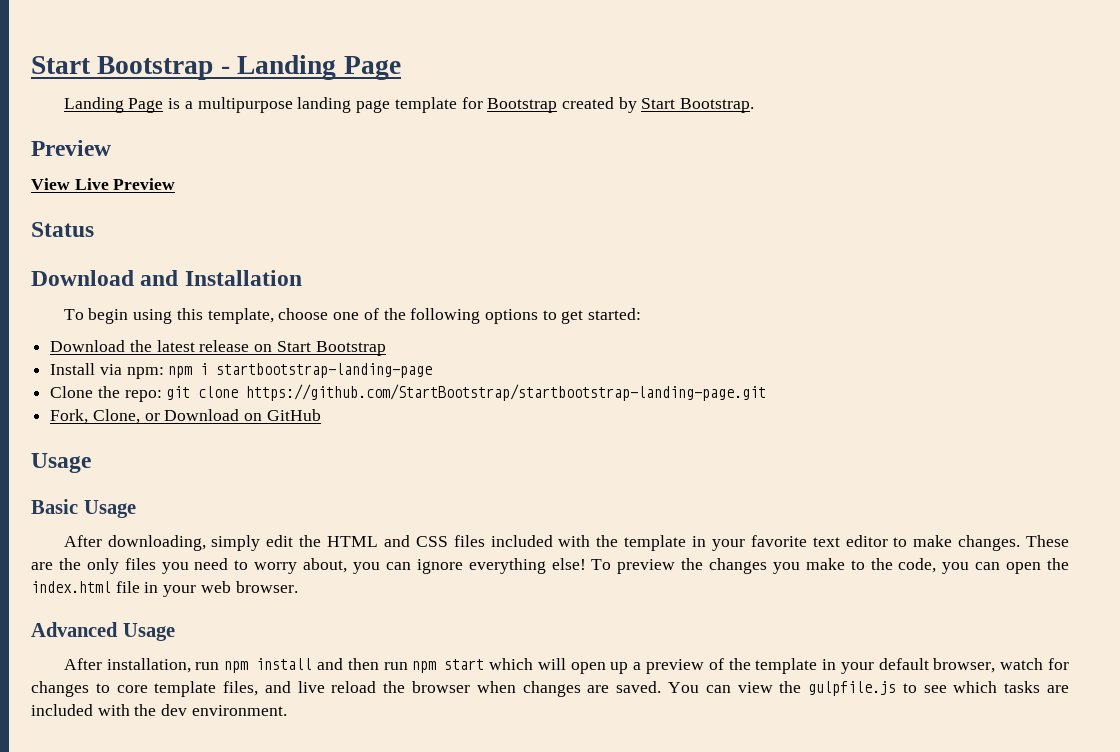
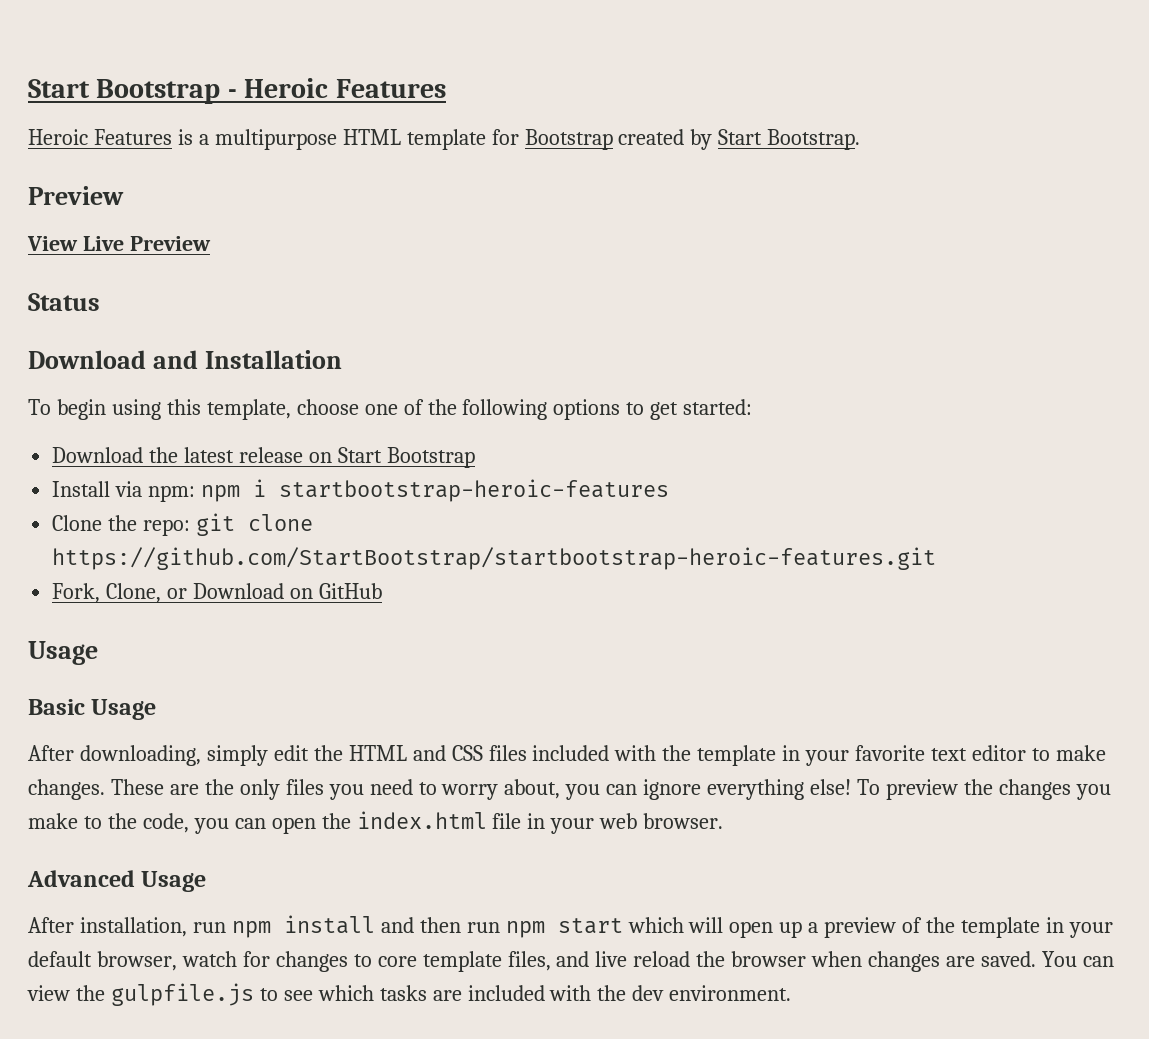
[237,55,401,80] [63,97,164,113] Landing Page // Landing Page -> [244,78,446,98] [28,129,172,145] Heroic Features // Heroic Features
[297,97,391,113] landing page -> [342,129,401,145] HTML
[216,363,433,378] startbootstrap-landing-page -> [279,479,670,502] startbootstrap-heroic-features
[246,384,767,401] https://github.com/StartBootstrap/startbootstrap-landing-page.git -> [52,547,937,570] https://github.com/StartBootstrap/startbootstrap-heroic-features.git

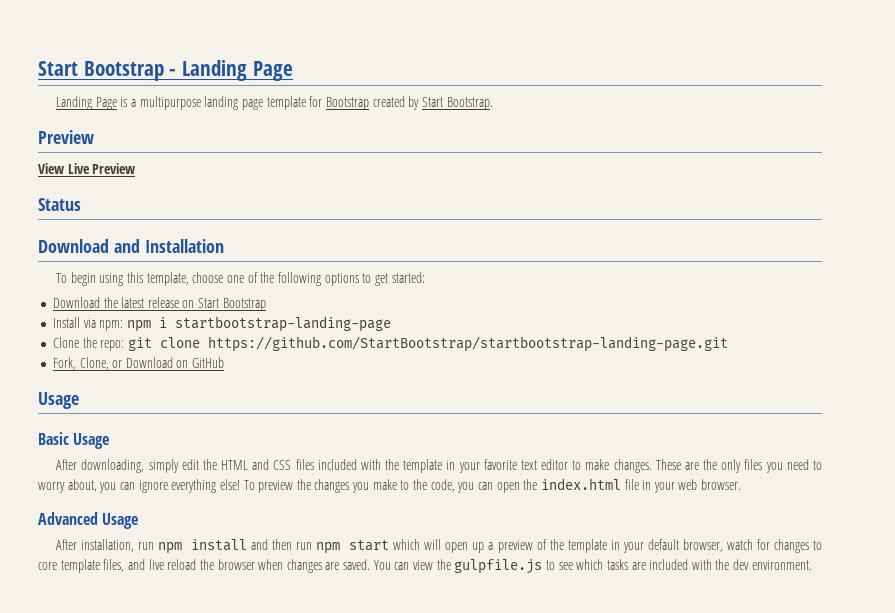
[244,78,446,98] [28,129,172,145] Heroic Features // Heroic Features -> [182,60,293,81] [56,96,117,110] Landing Page // Landing Page
[342,129,401,145] HTML -> [204,96,264,110] landing page
[279,479,670,502] startbootstrap-heroic-features -> [174,316,391,332] startbootstrap-landing-page
[52,547,937,570] https://github.com/StartBootstrap/startbootstrap-heroic-features.git -> [207,336,728,352] https://github.com/StartBootstrap/startbootstrap-landing-page.git

